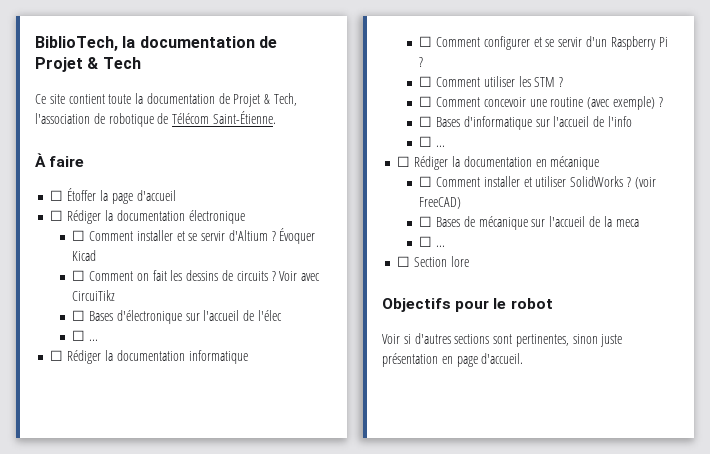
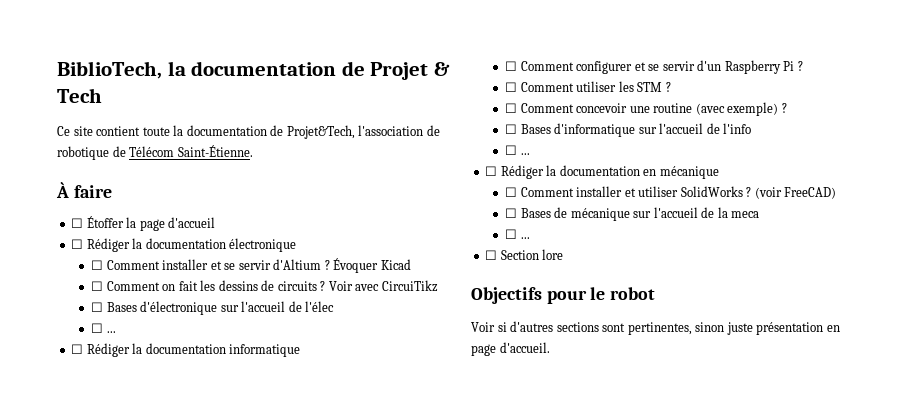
[233,93,298,107] Projet & Tech, -> [286,125,355,139] Projet&Tech,

